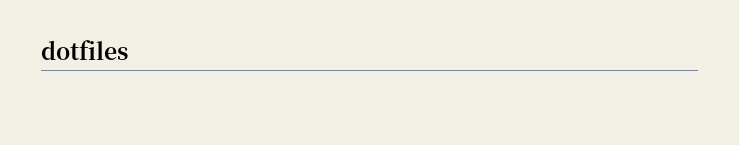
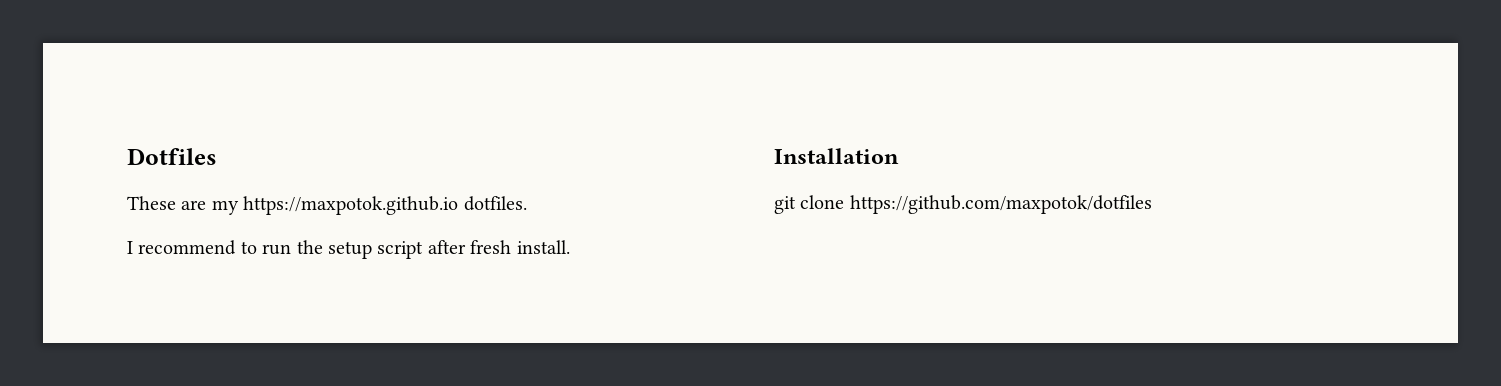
[41,40,128,60] dotfiles -> [127,148,217,165] [127,196,527,215] [127,240,570,259] [774,148,899,164] [774,195,1152,214] Dotfiles // These are my https://maxpotok.github.io dotfiles. // I recommend to run the setup script after fresh install. // Installation // git clone https://github.com/maxpotok/dotfiles

